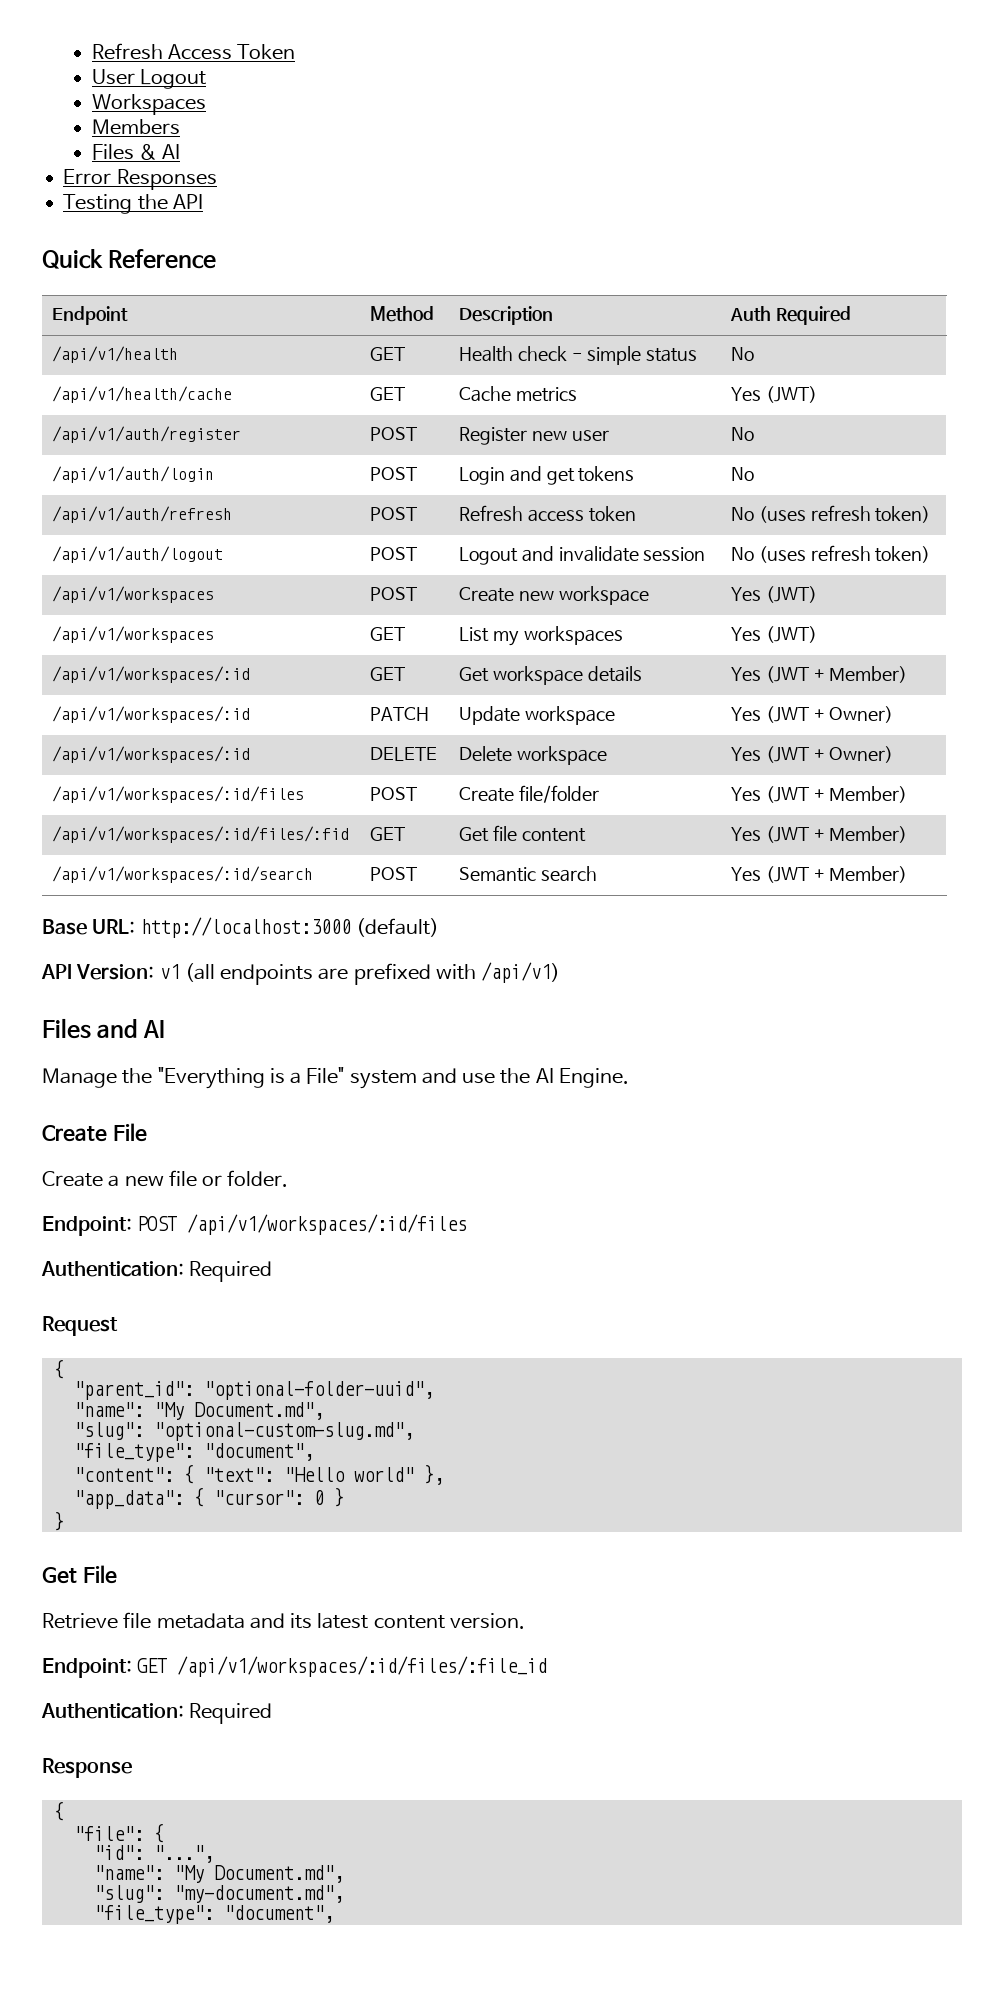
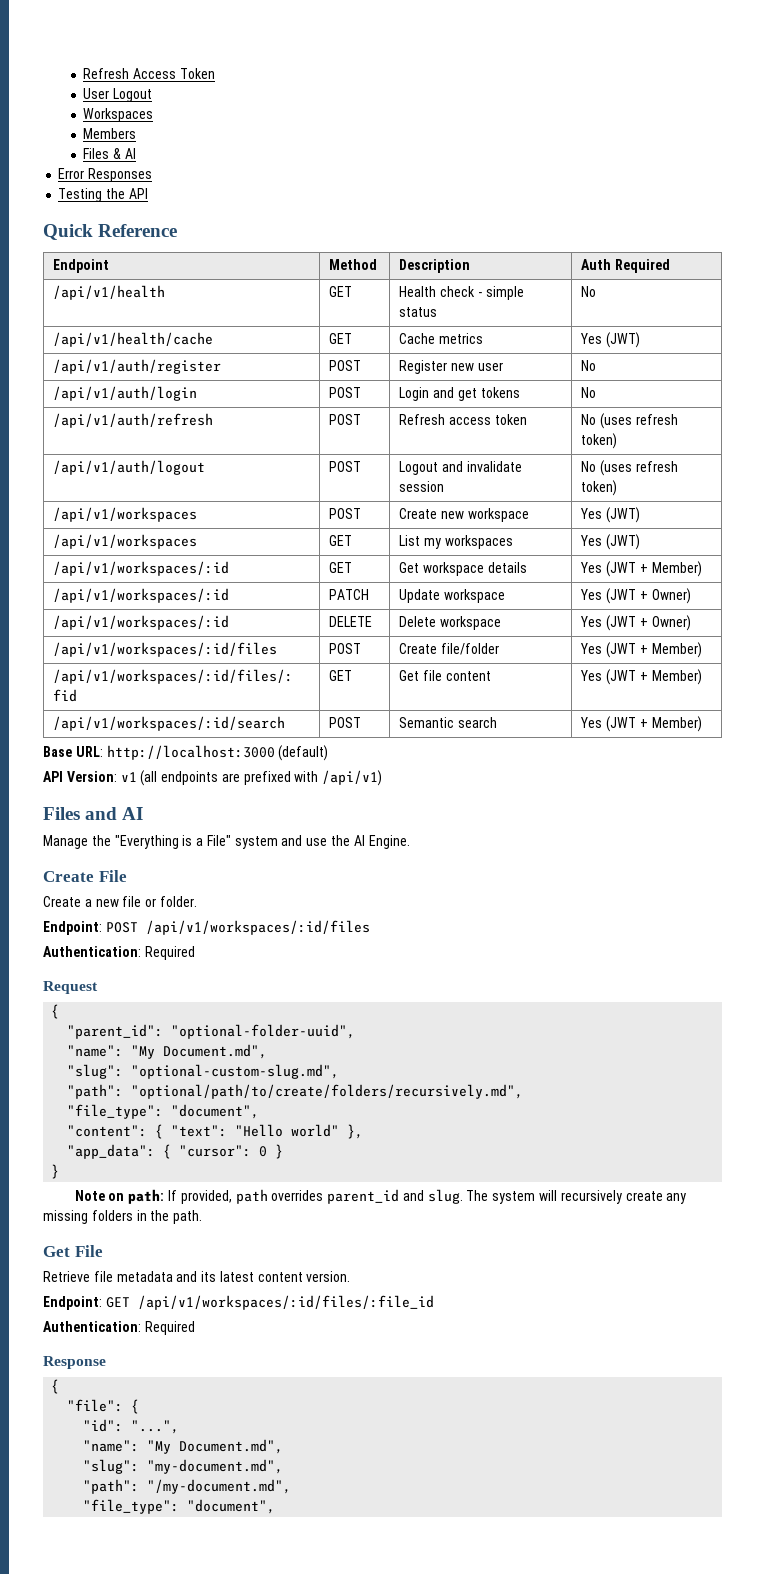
(414, 1431) none -> [67,1084,524,1099] // "path": "optional/path/to/create/folders/recursively.md",
(64, 1521) none -> [74,1189,687,1204] [43,1210,203,1224] // Note on path: If provided, path overrides parent_id and slug. The system will recursively create any missing folders in the path.
(344, 1894) none -> [83,1479,292,1494] // "path": "/my-document.md",

